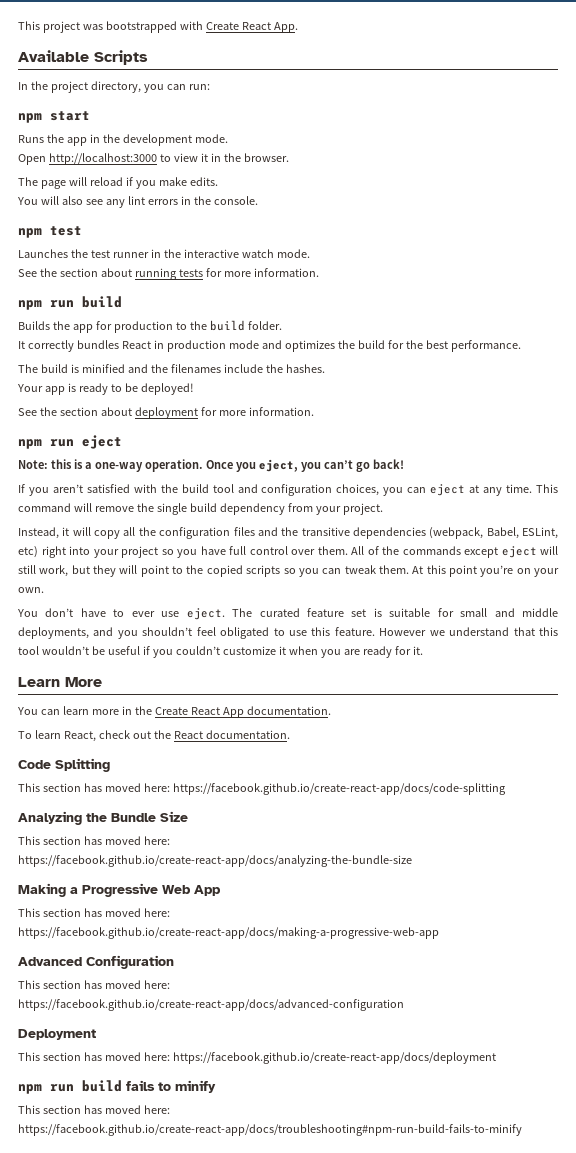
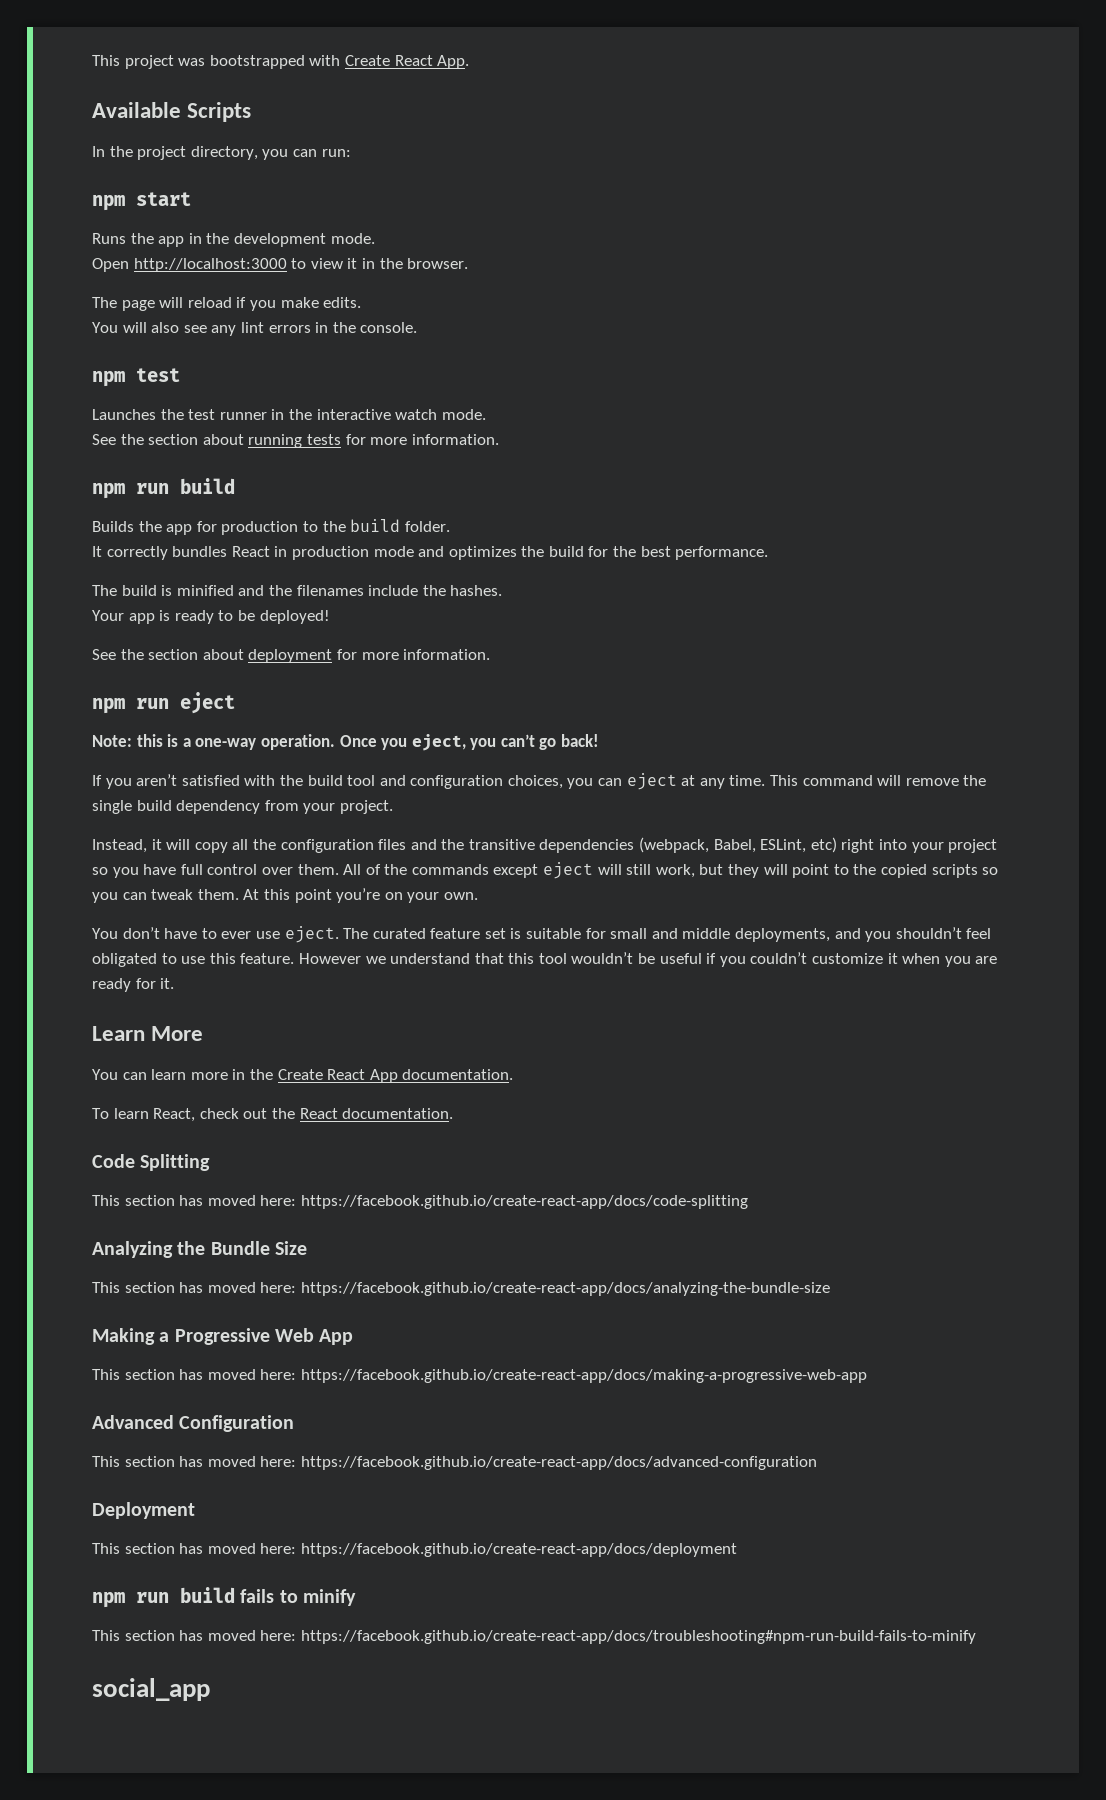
(522, 1130) none -> [92,1678,210,1701] // social_app

